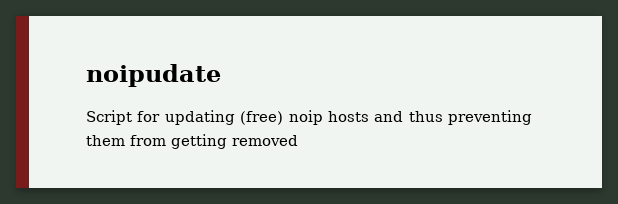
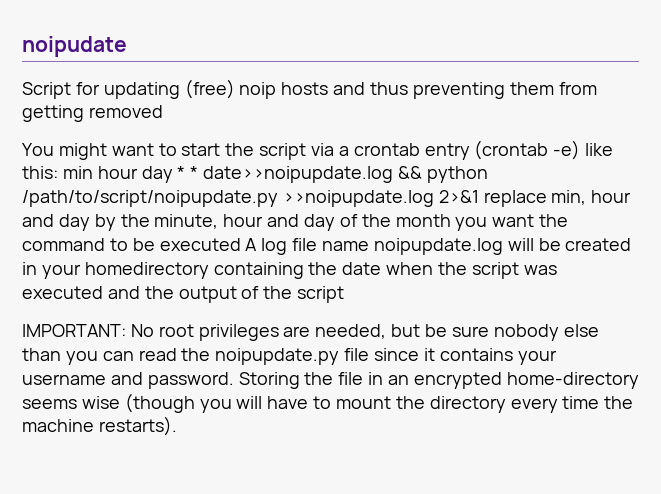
(298, 140) none -> [22,140,614,160] [22,166,488,183] [22,190,632,207] [22,214,569,231] [22,238,632,255] [22,262,557,279] [22,286,345,303] [22,324,599,341] [22,348,557,365] [22,372,639,389] [22,393,634,413] [22,416,177,436] // You might want to start the script via a crontab entry (crontab -e) like this: min hour day * * date>>noipupdate.log && python /path/to/script/noipupdate.py >>noipupdate.log 2>&1 replace min, hour and day by the minute, hour and day of the month you want the command to be executed A log file name noipupdate.log will be created in your homedirectory containing the date when the script was executed and the output of the script // IMPORTANT: No root privileges are needed, but be sure nobody else than you can read the noipupdate.py file since it contains your username and password. Storing the file in an encrypted home-directory seems wise (though you will have to mount the directory every time the machine restarts).

